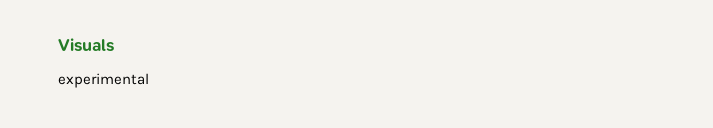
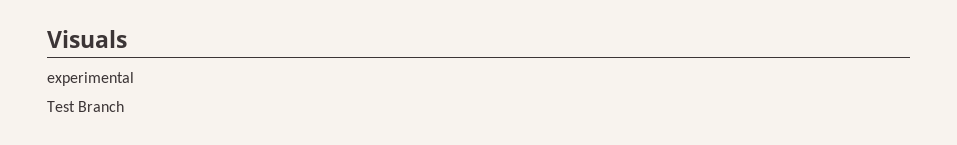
(149, 80) none -> [47,101,125,112] // Test Branch

